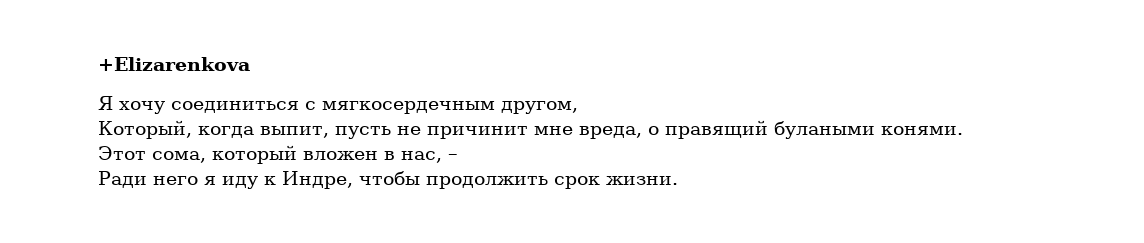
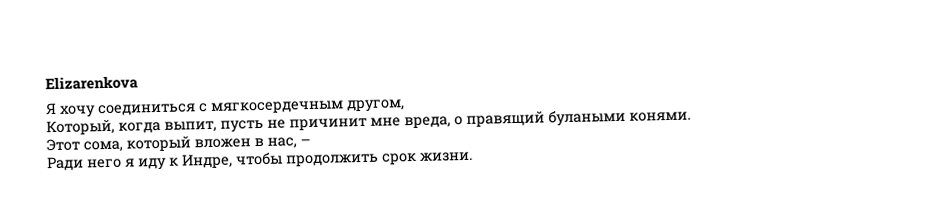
[98,57,250,71] +Elizarenkova -> [45,75,138,91] Elizarenkova

